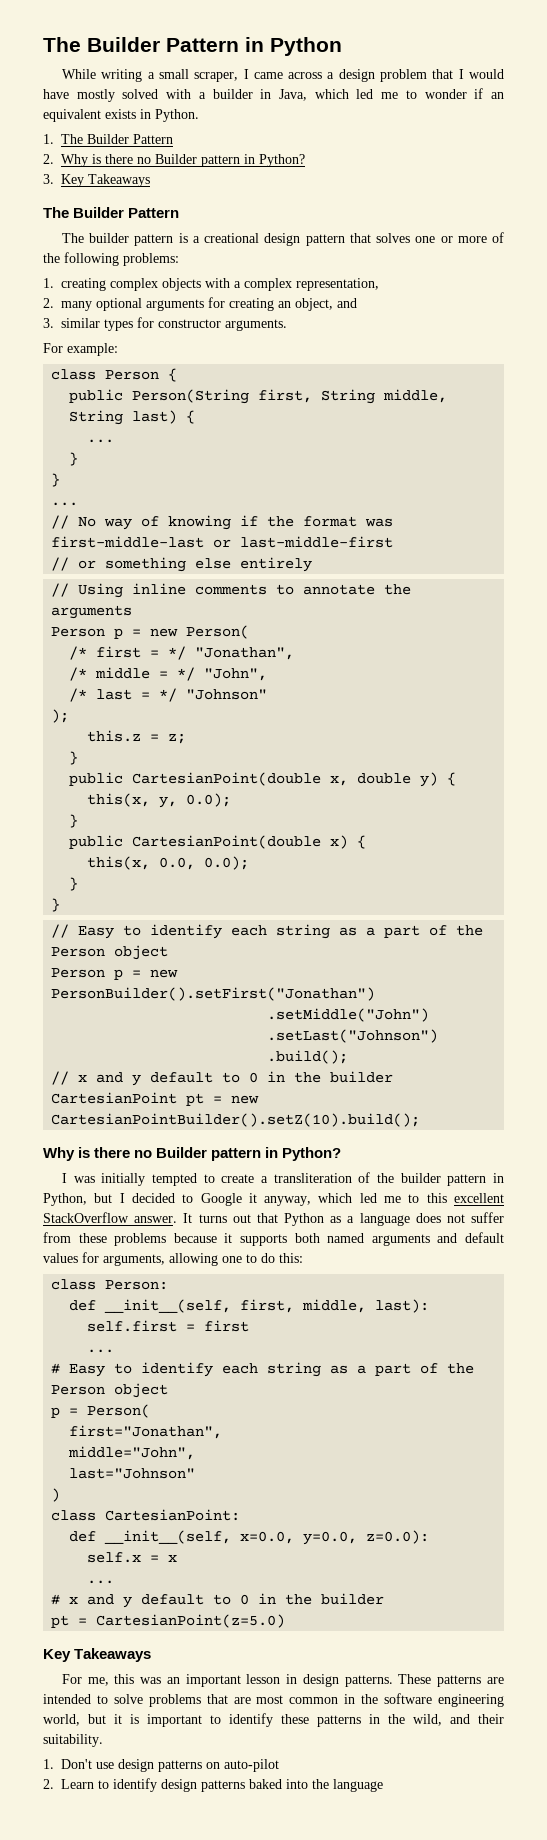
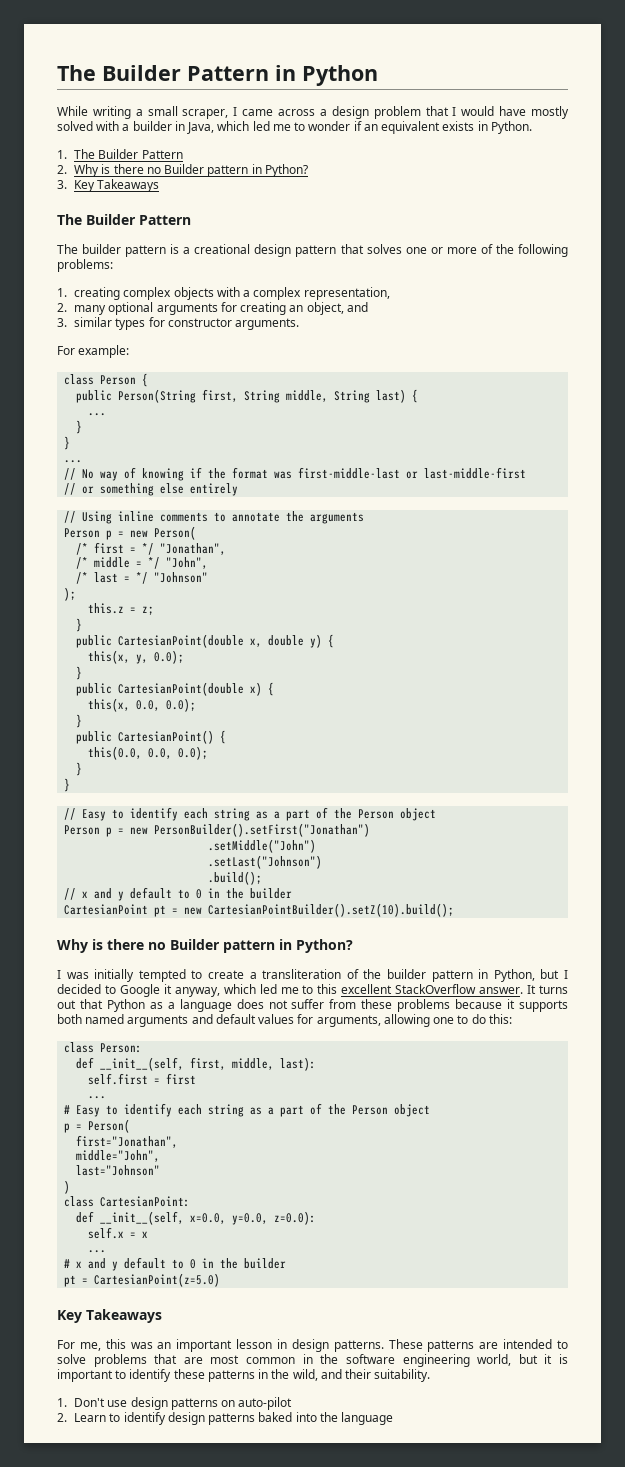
(79, 884) none -> [76,730,227,744] [88,746,209,760] [76,762,83,776] // public CartesianPoint() { // this(0.0, 0.0, 0.0); // }

